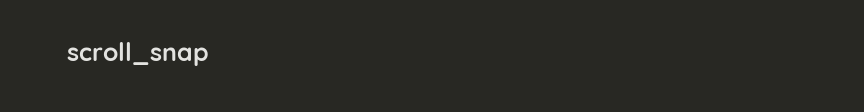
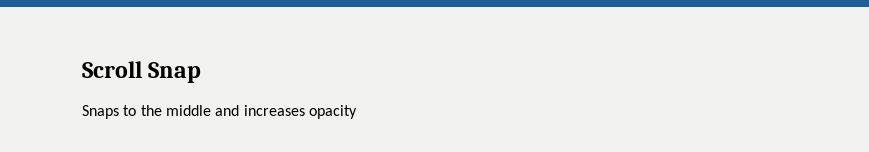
[67,42,209,66] scroll_snap -> [82,61,202,83] [82,105,357,119] Scroll Snap // Snaps to the middle and increases opacity

